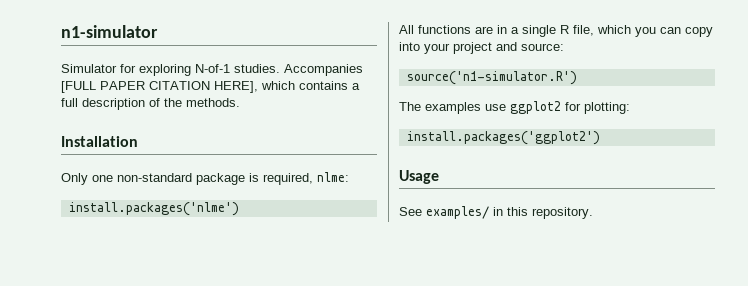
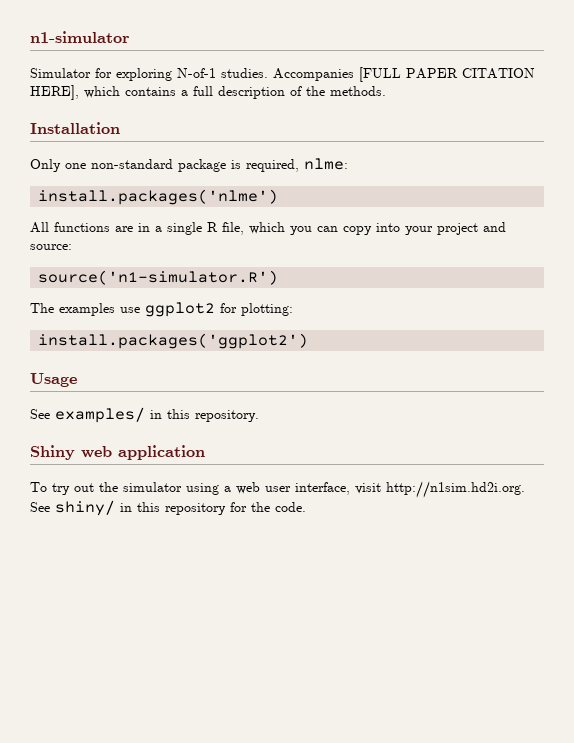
(593, 213) none -> [30,445,205,460] [30,481,525,498] [30,500,306,516] // Shiny web application // To try out the simulator using a web user interface, visit http://n1sim.hd2i.org. See shiny/ in this repository for the code.

